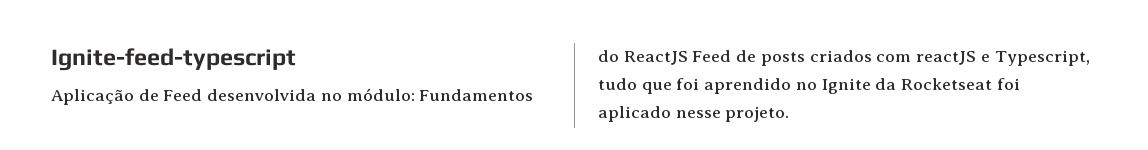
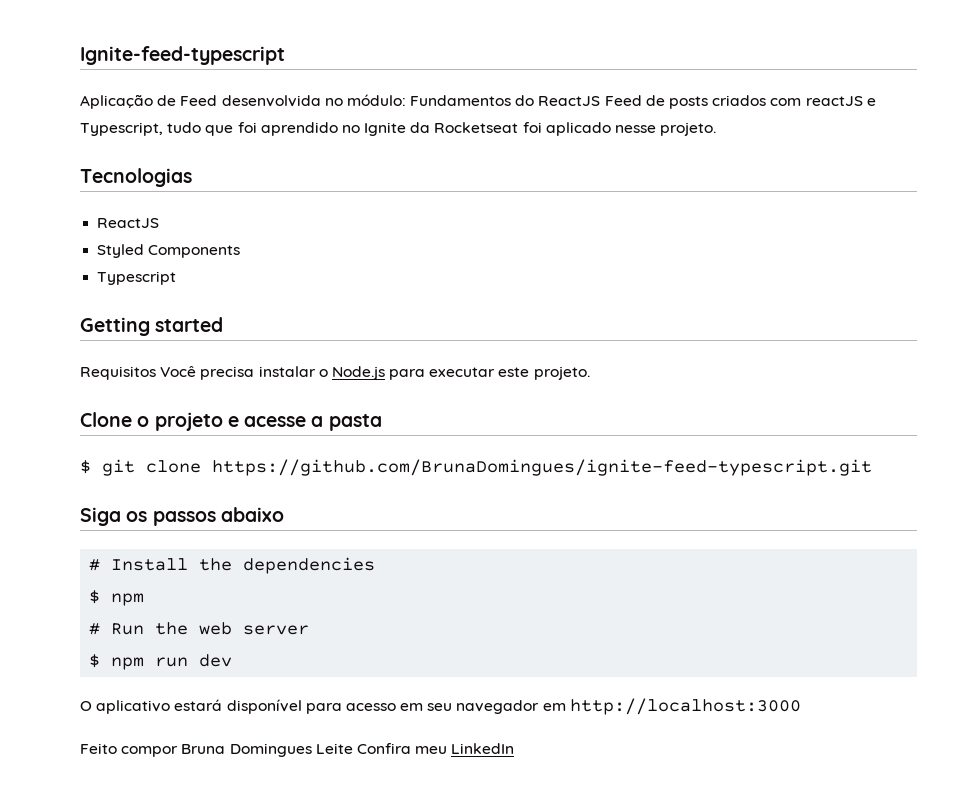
(790, 114) none -> [80,168,192,187] [97,218,160,228] [97,244,241,258] [97,271,177,285] [80,317,224,336] [80,366,590,380] [80,412,382,431] [80,459,872,476] [80,507,284,526] [89,557,376,574] [89,590,145,606] [89,622,310,635] [89,654,233,670] [80,698,801,715] [80,743,515,757] // Tecnologias // ReactJS // Styled Components // Typescript // Getting started // Requisitos Você precisa instalar o Node.js para executar este projeto. // Clone o projeto e acesse a pasta // $ git clone https://github.com/BrunaDomingues/ignite-feed-typescript.git // Siga os passos abaixo // # Install the dependencies // $ npm // # Run the web server // $ npm run dev // O aplicativo estará disponível para acesso em seu navegador em http://localhost:3000 // Feito compor Bruna Domingues Leite Confira meu LinkedIn

